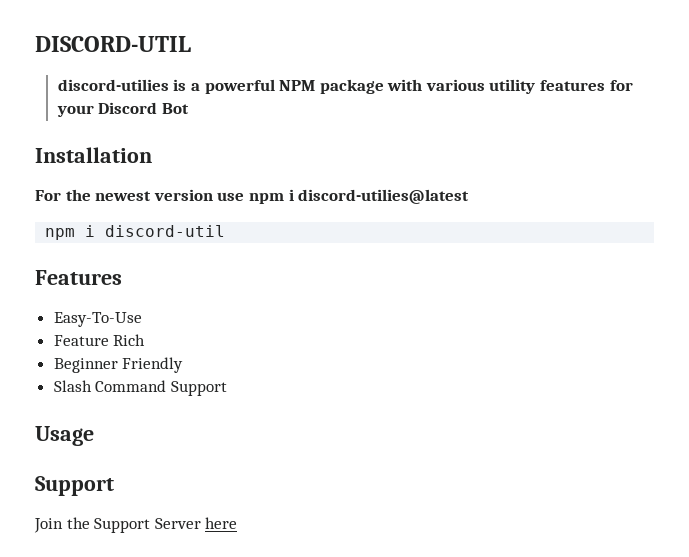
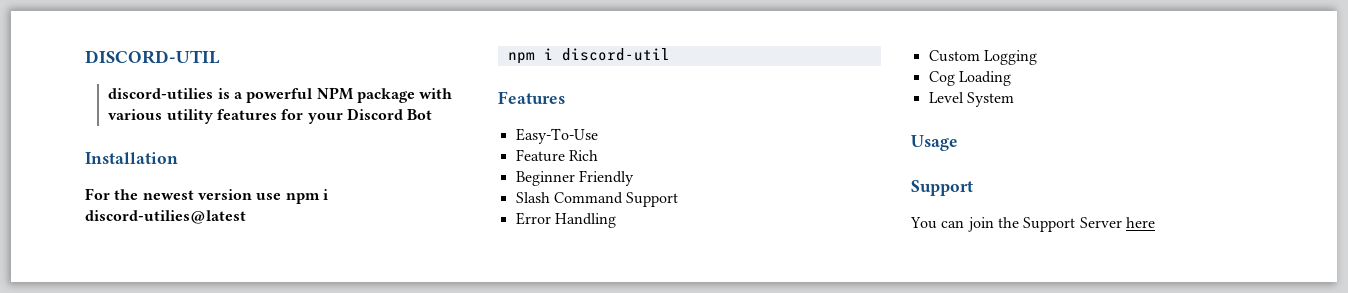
(227, 388) none -> [515,212,616,228] [928,50,1037,65] [928,71,1011,86] [928,92,1014,107] // Error Handling // Custom Logging // Cog Loading // Level System
[34,518,63,533] Join -> [910,217,994,232] You can join

